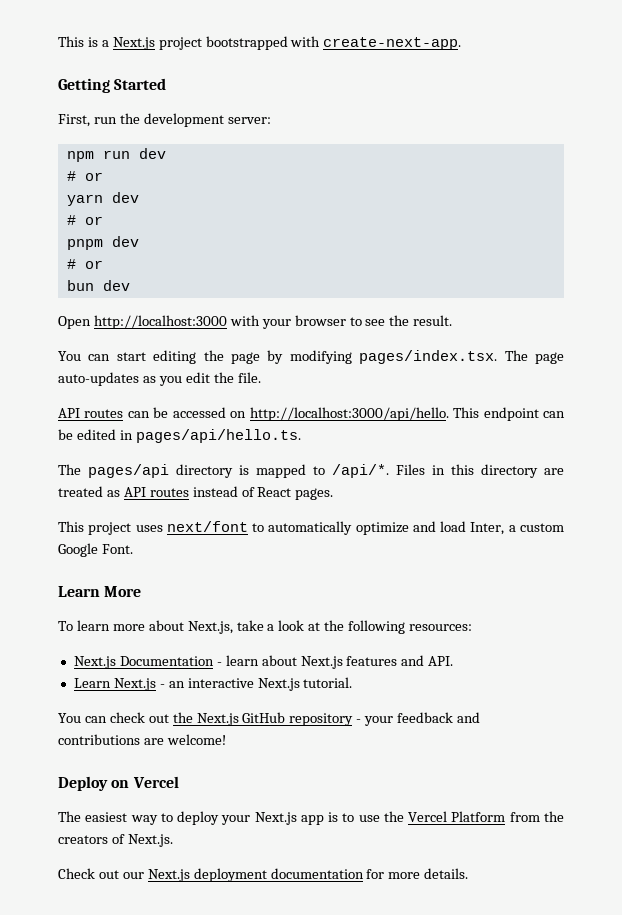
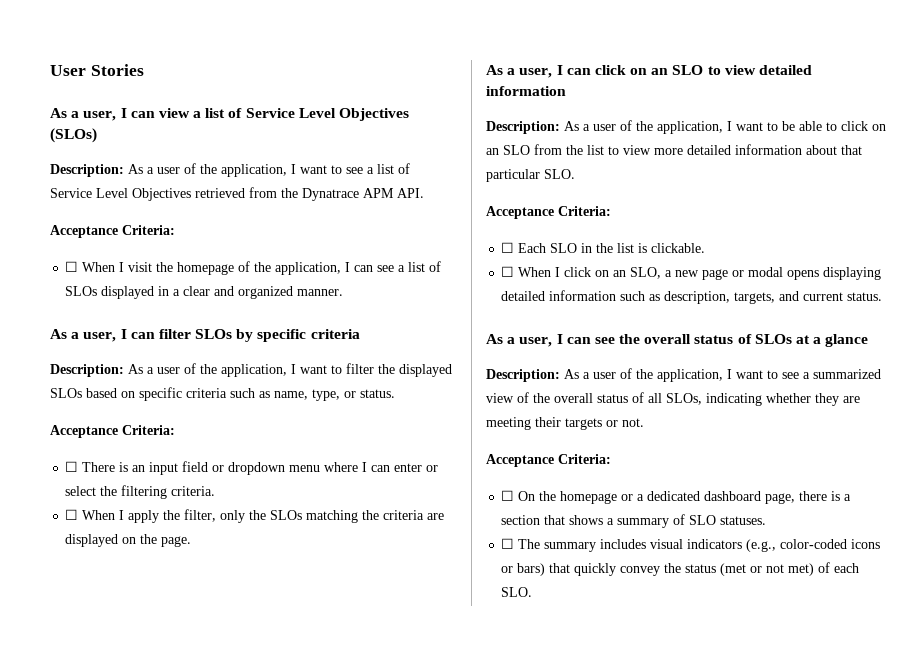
[58,36,462,50] [58,78,167,93] [58,113,271,127] [66,148,166,162] [66,171,103,181] [66,192,139,206] [66,215,103,225] [66,236,139,250] [66,259,103,269] [66,280,130,291] [58,315,453,329] [58,350,564,364] [58,372,261,386] [58,407,565,421] [58,429,301,443] [58,464,564,478] [58,486,334,500] [58,521,564,535] [58,543,133,557] [58,586,142,597] [58,620,473,634] [73,655,454,669] [73,677,353,691] [58,712,481,726] [58,734,226,745] [58,776,179,791] [58,811,564,825] [58,834,173,847] [58,868,469,882] This is a Next.js project bootstrapped with create-next-app. // Getting Started // First, run the development server: // npm run dev // # or // yarn dev // # or // pnpm dev // # or // bun dev // Open http://localhost:3000 with your browser to see the result. // You can start editing the page by modifying pages/index.tsx. The page auto-updates as you edit the file. // API routes can be accessed on http://localhost:3000/api/hello. This endpoint can be edited in pages/api/hello.ts. // The pages/api directory is mapped to /api/*. Files in this directory are treated as API routes instead of React pages. // This project uses next/font to automatically optimize and load Inter, a custom Google Font. // Learn More // To learn more about Next.js, take a look at the following resources: // Next.js Documentation - learn about Next.js features and API. // Learn Next.js - an interactive Next.js tutorial. // You can check out the Next.js GitHub repository - your feedback and contributions are welcome! // Deploy on Vercel // The easiest way to deploy your Next.js app is to use the Vercel Platform from the creators of Next.js. // Check out our Next.js deployment documentation for more details. -> [50,64,144,76] [50,108,410,121] [50,128,97,143] [50,163,410,177] [50,187,424,201] [50,225,175,238] [65,261,442,275] [65,286,344,299] [50,329,360,342] [50,363,452,377] [50,387,395,401] [50,425,175,438] [65,461,439,475] [65,485,216,499] [65,509,445,523] [65,534,192,547] [486,65,813,78] [486,86,566,96] [486,120,886,134] [486,144,862,155] [486,169,575,182] [486,206,611,219] [501,242,706,253] [501,266,882,280] [501,290,883,304] [486,334,869,347] [486,368,881,382] [486,392,860,406] [486,417,644,430] [486,454,611,467] [501,490,852,504] [501,514,767,528] [501,538,881,552] [501,562,860,576] [501,587,533,597] User Stories // As a user, I can view a list of Service Level Objectives (SLOs) // Description: As a user of the application, I want to see a list of Service Level Objectives retrieved from the Dynatrace APM API. // Acceptance Criteria: // ☐ When I visit the homepage of the application, I can see a list of SLOs displayed in a clear and organized manner. // As a user, I can filter SLOs by specific criteria // Description: As a user of the application, I want to filter the displayed SLOs based on specific criteria such as name, type, or status. // Acceptance Criteria: // ☐ There is an input field or dropdown menu where I can enter or select the filtering criteria. // ☐ When I apply the filter, only the SLOs matching the criteria are displayed on the page. // As a user, I can click on an SLO to view detailed information // Description: As a user of the application, I want to be able to click on an SLO from the list to view more detailed information about that particular SLO. // Acceptance Criteria: // ☐ Each SLO in the list is clickable. // ☐ When I click on an SLO, a new page or modal opens displaying detailed information such as description, targets, and current status. // As a user, I can see the overall status of SLOs at a glance // Description: As a user of the application, I want to see a summarized view of the overall status of all SLOs, indicating whether they are meeting their targets or not. // Acceptance Criteria: // ☐ On the homepage or a dedicated dashboard page, there is a section that shows a summary of SLO statuses. // ☐ The summary includes visual indicators (e.g., color-coded icons or bars) that quickly convey the status (met or not met) of each SLO.

